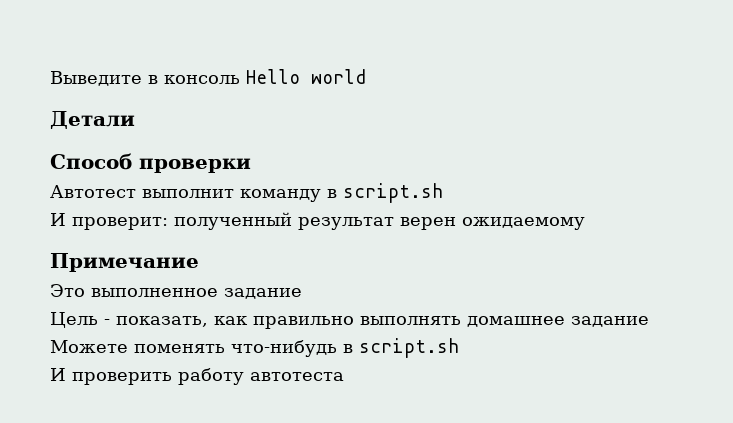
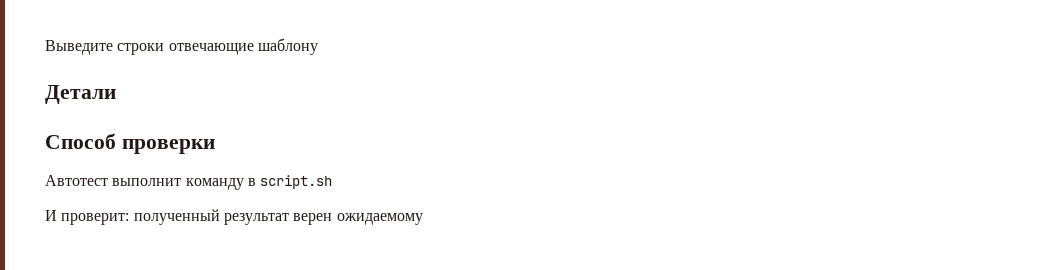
[148,69,366,84] в консоль Hello world -> [117,38,318,55] строки отвечающие шаблону
[50,253,199,272] [50,284,302,299] [50,312,649,329] [50,338,459,358] [50,368,344,385] // Примечание // Это выполненное задание // Цель - показать, как правильно выполнять домашнее задание // Можете поменять что-нибудь в script.sh // И проверить работу автотеста -> (423, 219) none

